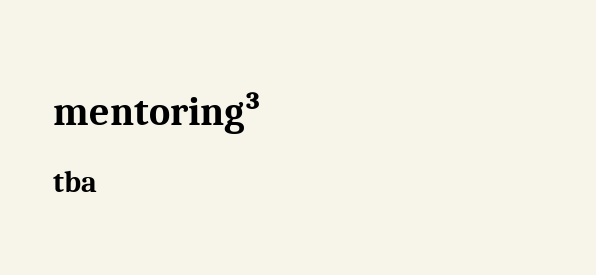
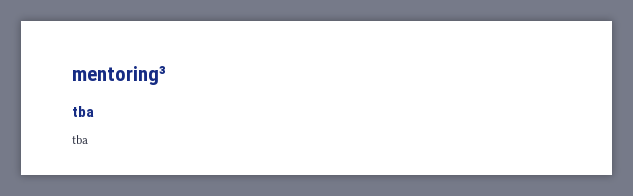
(97, 181) none -> [72,135,88,144] // tba

